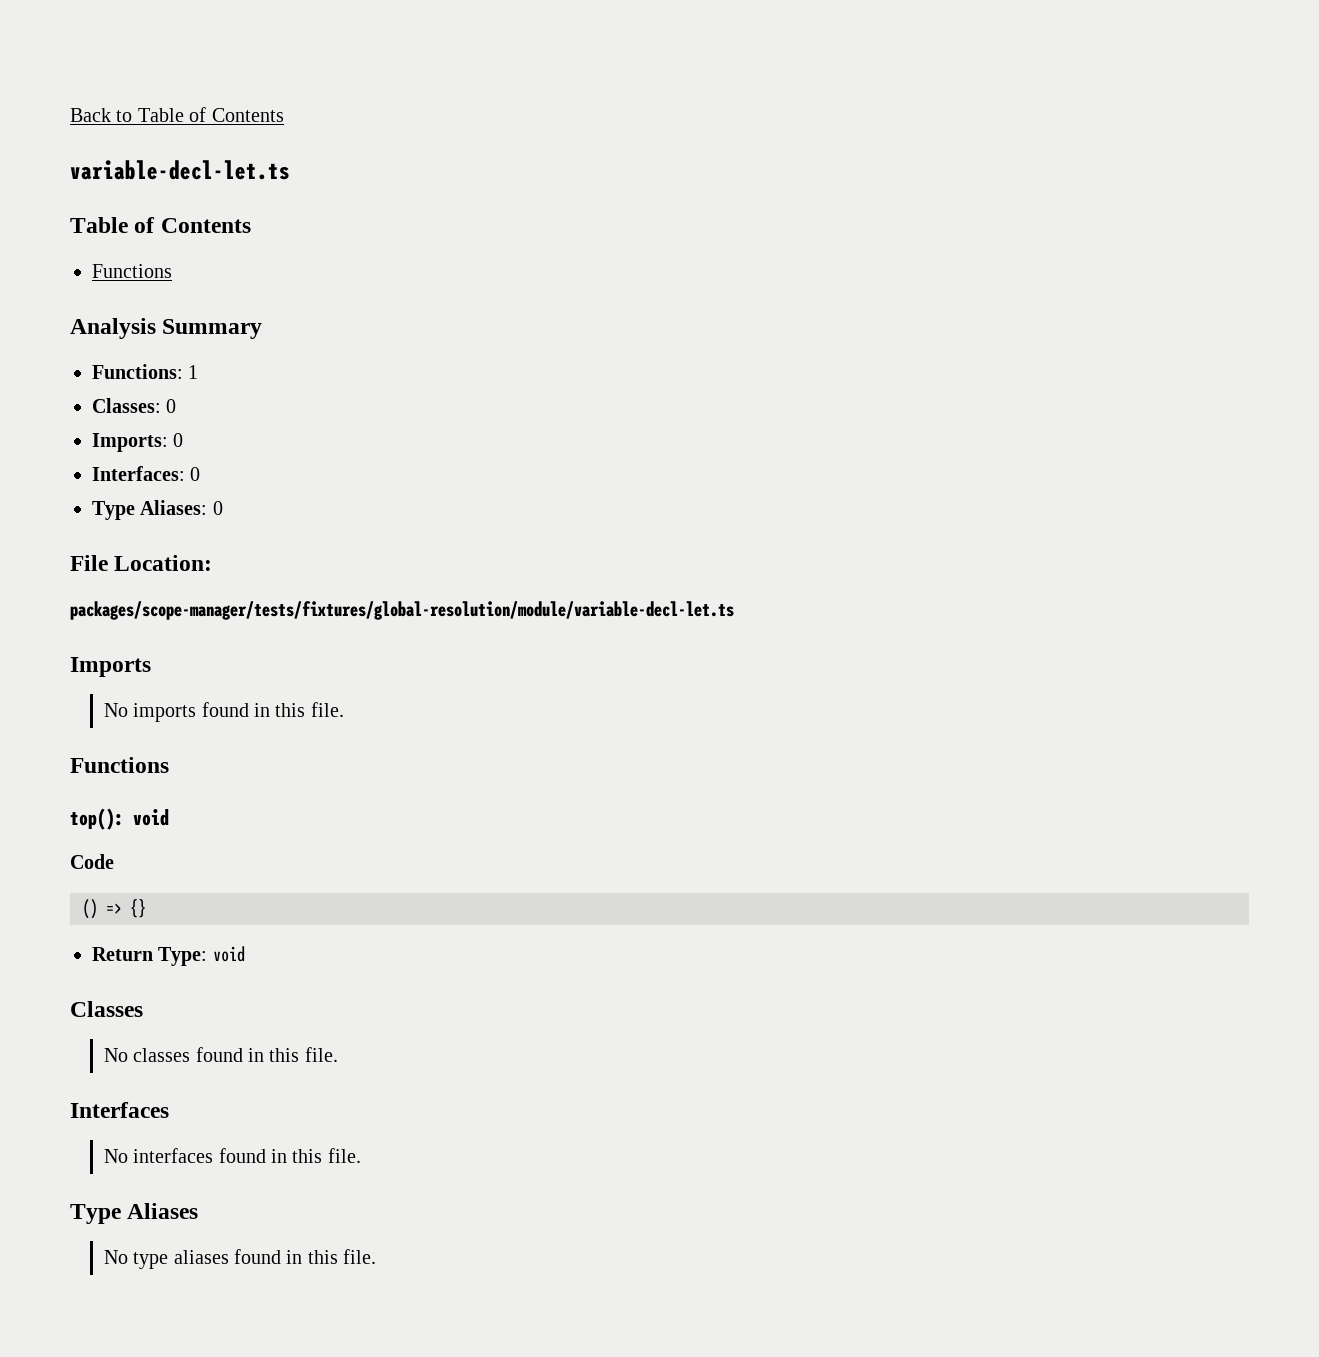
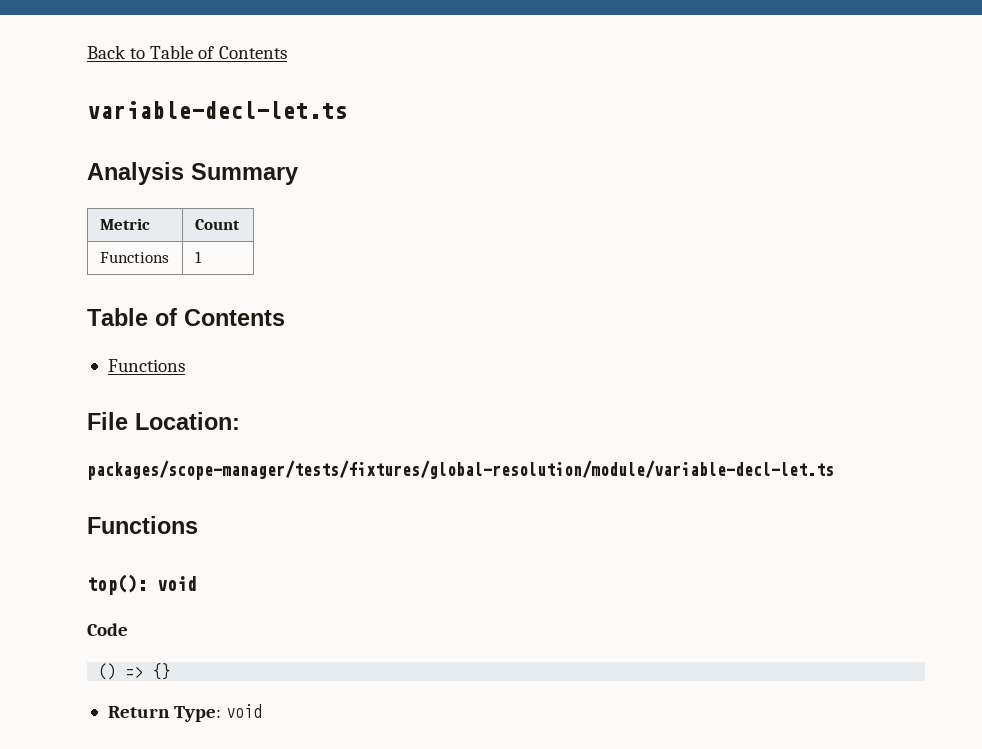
[70,217,251,233] [92,264,172,278] [70,318,263,339] [92,364,199,379] [92,398,177,413] [92,433,184,452] [92,466,201,481] [92,500,223,520] [70,555,213,571] [70,601,734,620] [70,657,151,677] [103,702,344,722] Table of Contents // Functions // Analysis Summary // Functions: 1 // Classes: 0 // Imports: 0 // Interfaces: 0 // Type Aliases: 0 // File Location: // packages/scope-manager/tests/fixtures/global-resolution/module/variable-decl-let.ts // Imports // No imports found in this file. -> [87,162,298,185] [99,218,150,230] [194,219,240,230] [99,252,169,263] [194,251,202,263] [87,308,285,326] [107,359,185,372] [87,412,240,430] [87,460,834,480] Analysis Summary // Metric | Count // Functions | 1 // Table of Contents // Functions // File Location: // packages/scope-manager/tests/fixtures/global-resolution/module/variable-decl-let.ts
[70,1001,143,1017] [103,1047,338,1062] [70,1102,169,1118] [103,1148,361,1163] [70,1203,199,1224] [103,1249,377,1269] // Classes // No classes found in this file. // Interfaces // No interfaces found in this file. // Type Aliases // No type aliases found in this file. -> (263, 711) none

